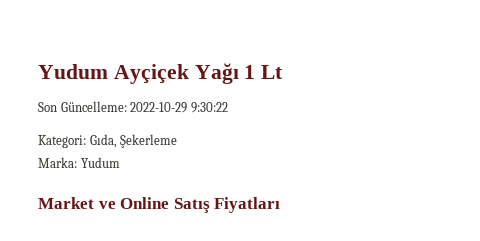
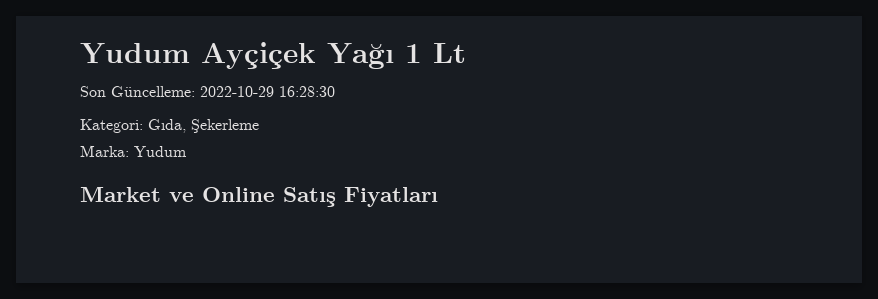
[190,102,228,113] 9:30:22 -> [279,86,335,97] 16:28:30

